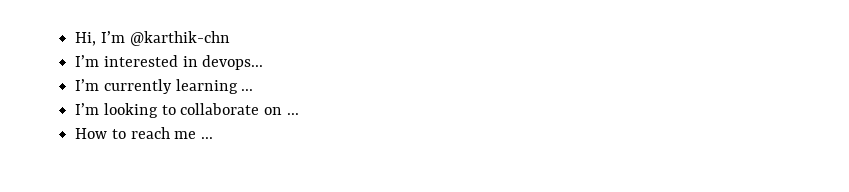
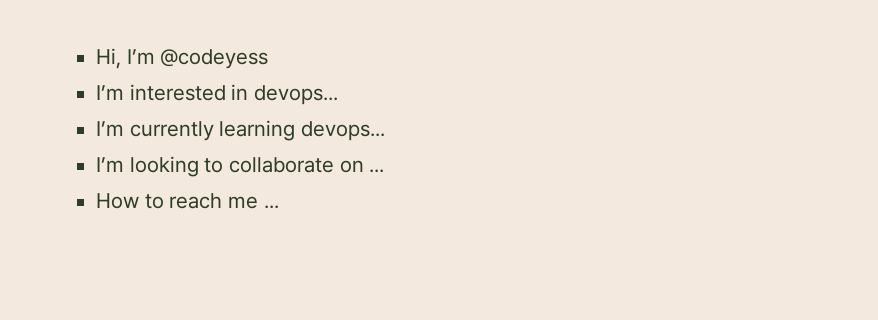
[129,31,230,46] @karthik-chn -> [160,49,269,69] @codeyess
[241,89,254,91] ... -> [301,121,386,141] devops...

